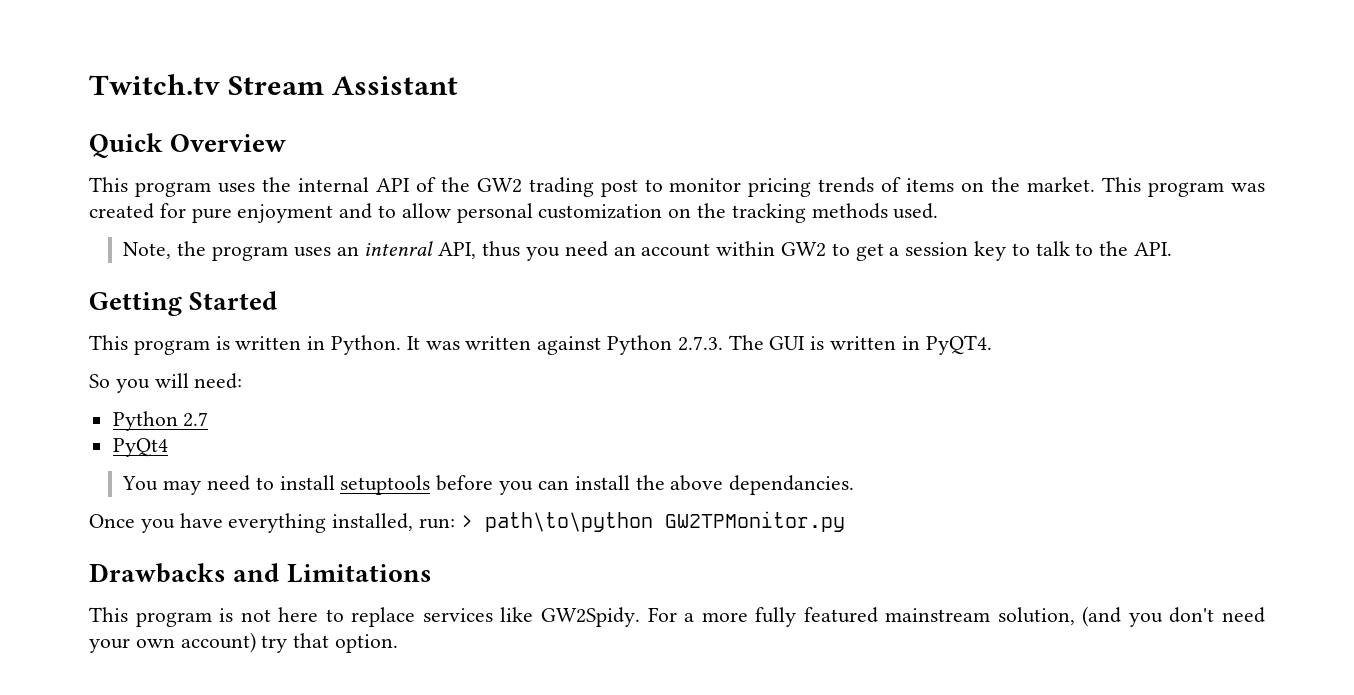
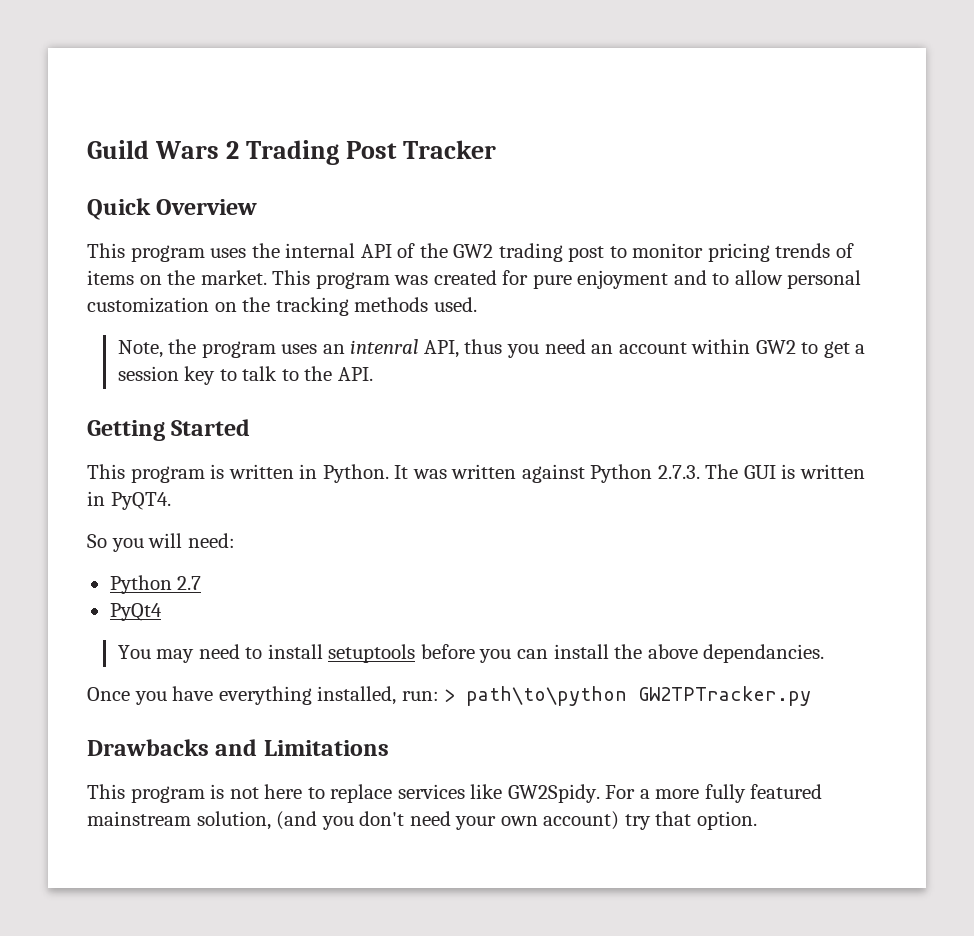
[89,74,459,95] Twitch.tv Stream Assistant -> [87,140,497,165] Guild Wars 2 Trading Post Tracker
[664,511,845,532] GW2TPMonitor.py -> [638,686,812,706] GW2TPTracker.py

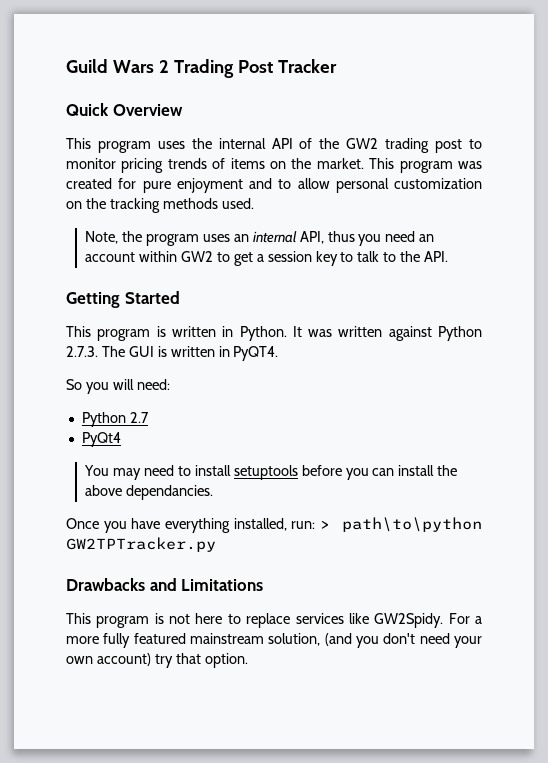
[350,339,419,354] intenral -> [252,231,297,243] internal

